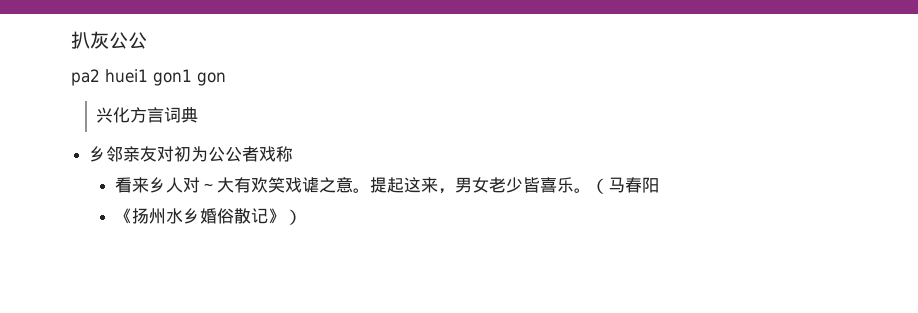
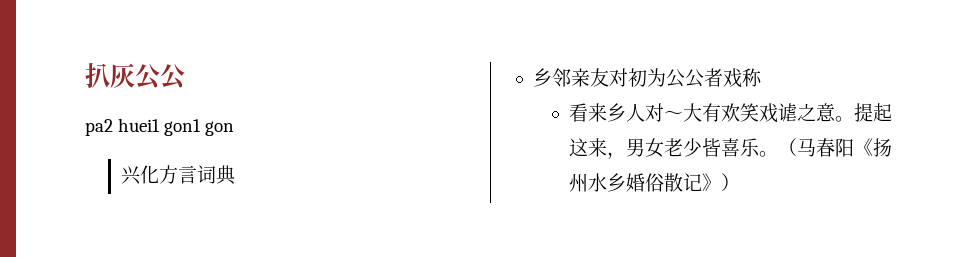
(659, 185) // -> (854, 147) none

